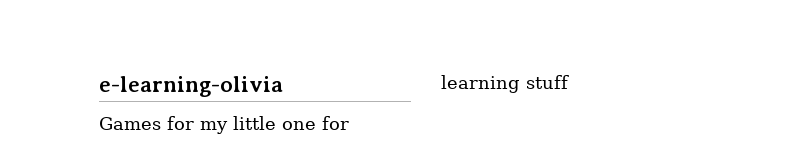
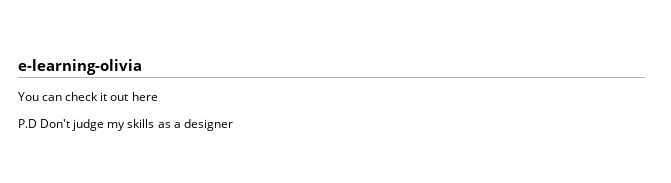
[99,116,349,134] [441,75,569,93] Games for my little one for learning stuff -> [18,92,158,101] [18,119,233,131] You can check it out here // P.D Don't judge my skills as a designer

